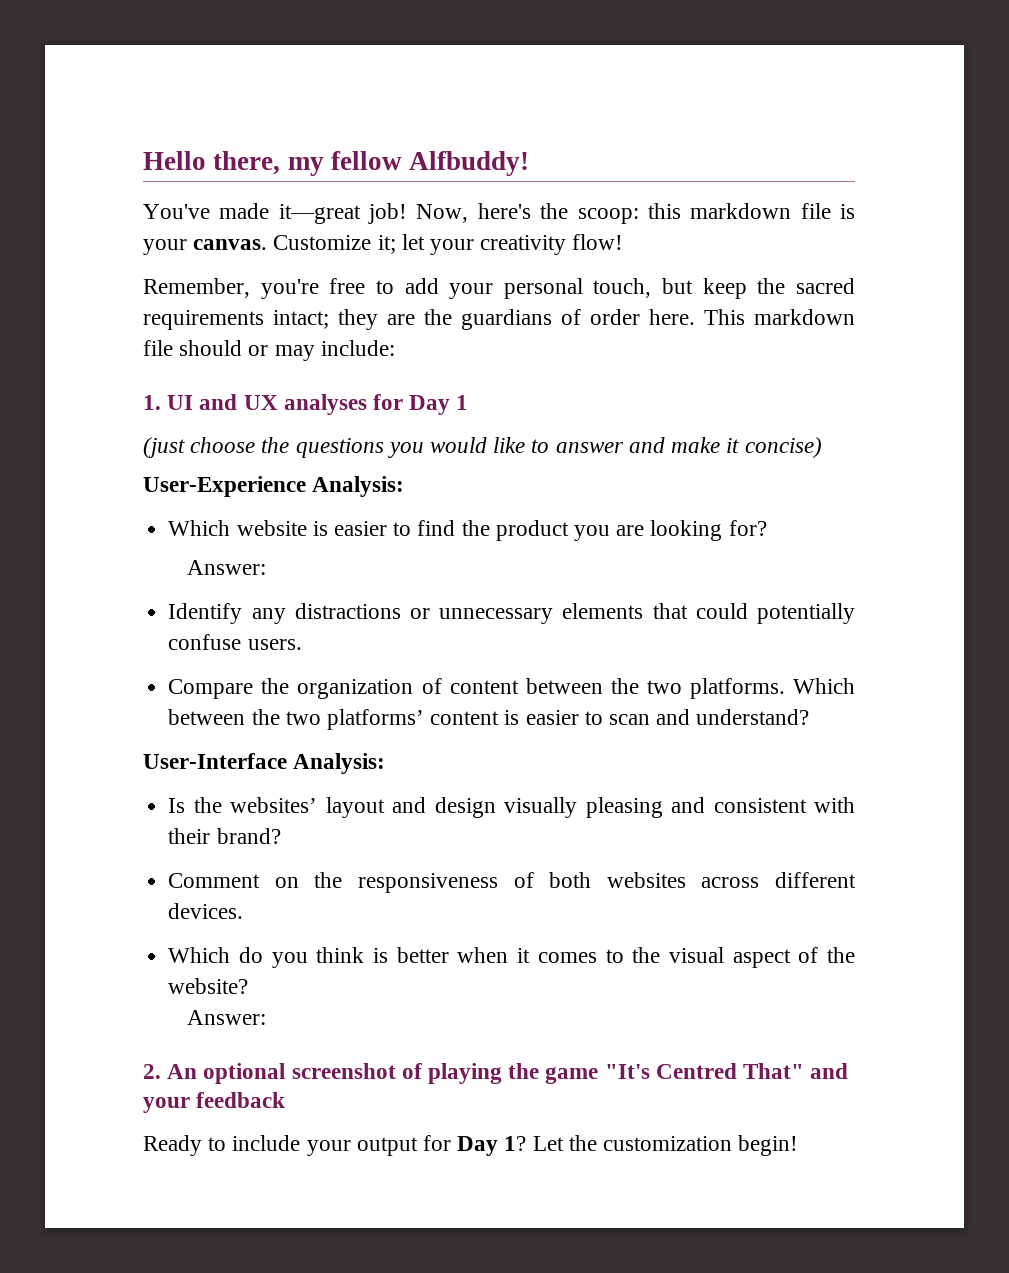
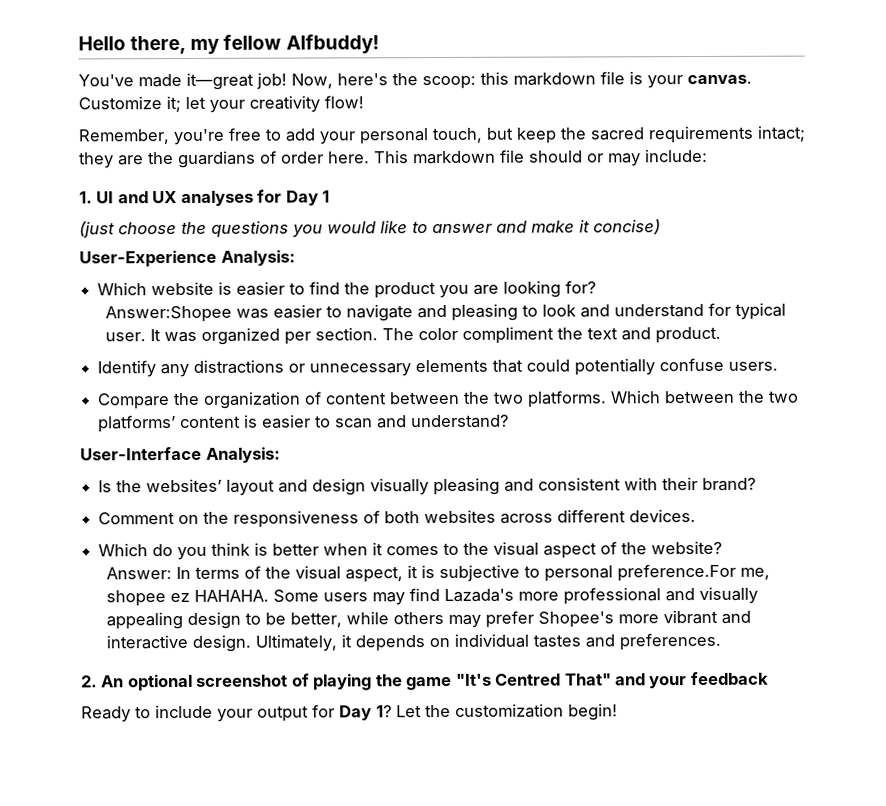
[187,560,267,575] Answer: -> [105,302,787,323] [105,326,722,345] Answer:Shopee was easier to navigate and pleasing to look and understand for typical user. It was organized per section. The color compliment the text and product.
(267, 1017) none -> [176,563,771,583] [106,586,759,607] [106,609,752,630] [106,632,722,652] In terms of the visual aspect, it is subjective to personal preference.For me, shopee ez HAHAHA. Some users may find Lazada's more professional and visually appealing design to be better, while others may prefer Shopee's more vibrant and interactive design. Ultimately, it depends on individual tastes and preferences.

